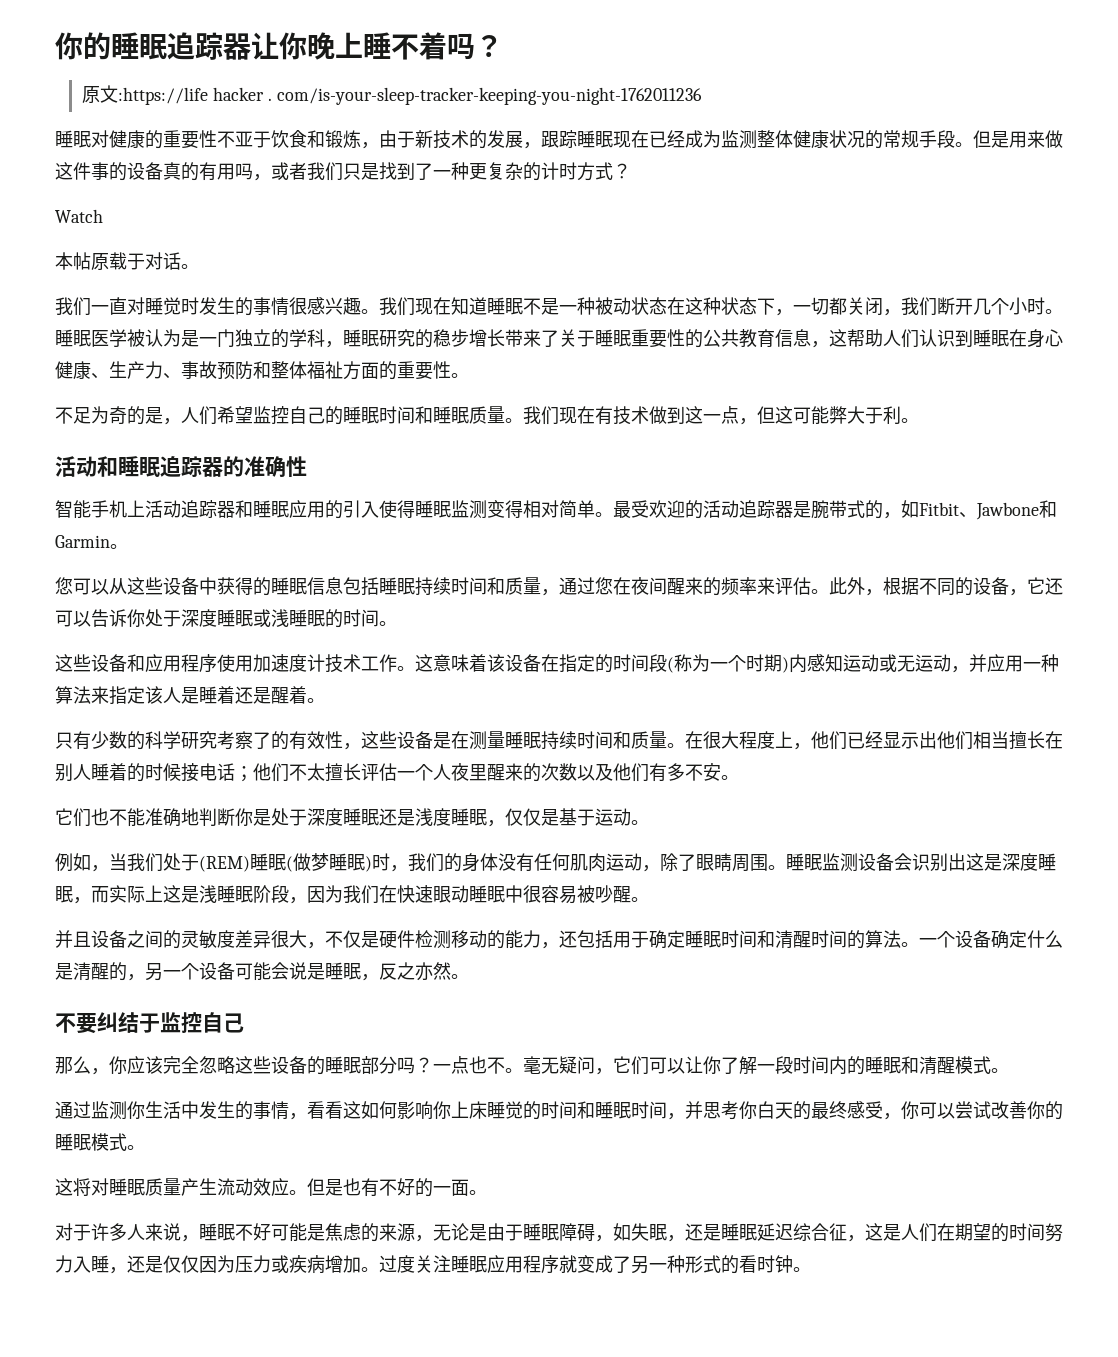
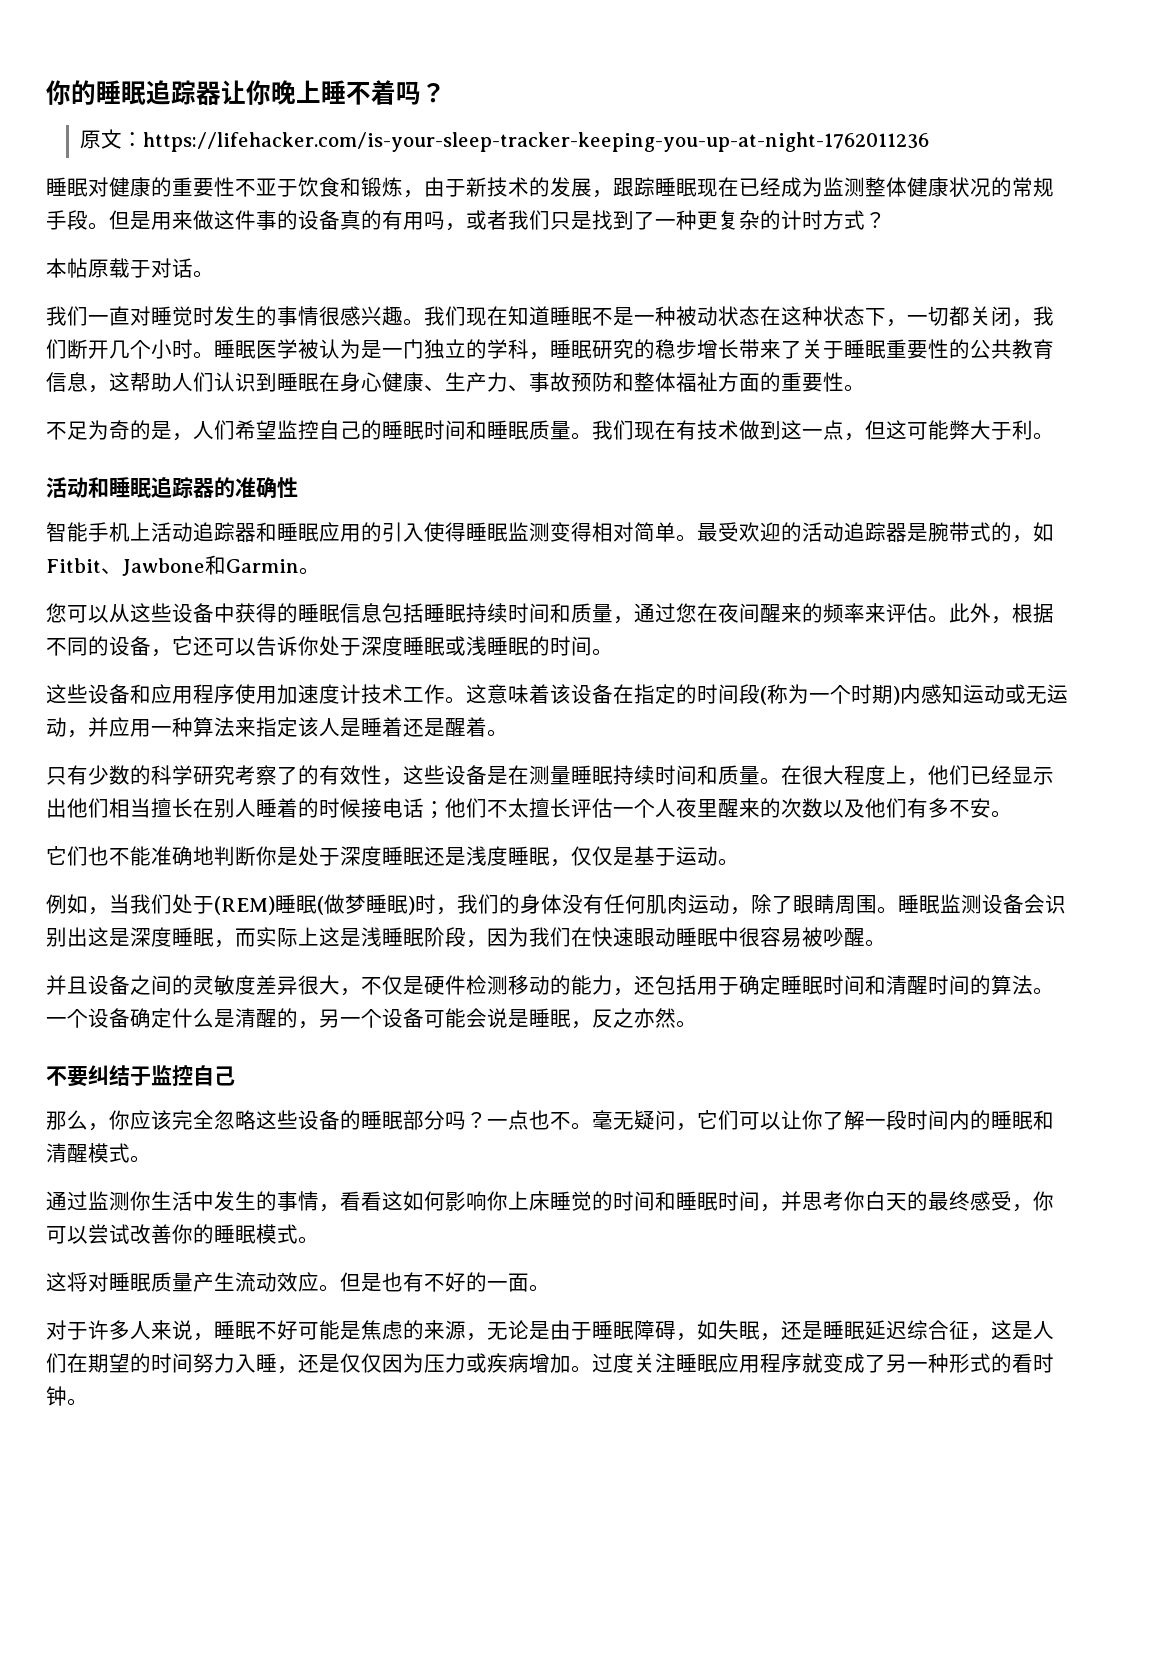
[117,87,702,105] :https://life hacker . com/is-your-sleep-tracker-keeping-you-night-1762011236 -> [122,132,930,152] ：https://lifehacker.com/is-your-sleep-tracker-keeping-you-up-at-night-1762011236
[55,209,103,223] // Watch -> (886, 220) none

